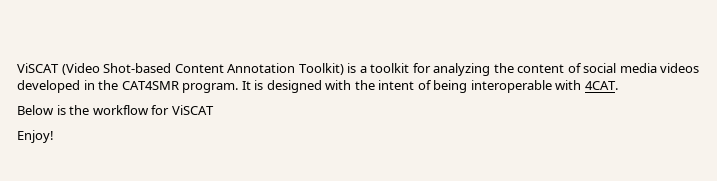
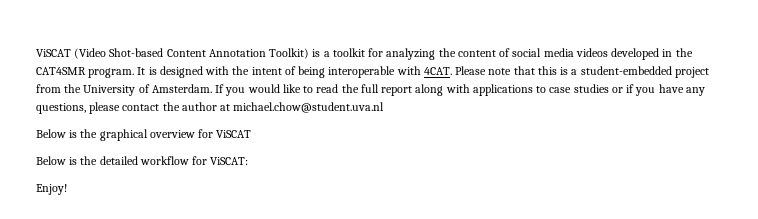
[17,105,149,115] // Below is the workflow -> [455,66,709,78] [36,84,705,96] [36,102,385,114] [36,129,195,141] Please note that this is a student-embedded project from the University of Amsterdam. If you would like to read the full report along with applications to case studies or if you have any questions, please contact the author at michael.chow@student.uva.nl // Below is the graphical overview
(214, 110) none -> [36,156,249,165] // Below is the detailed workflow for ViSCAT:

